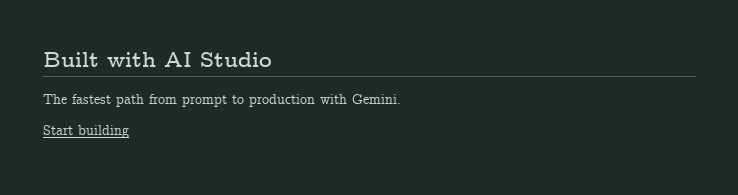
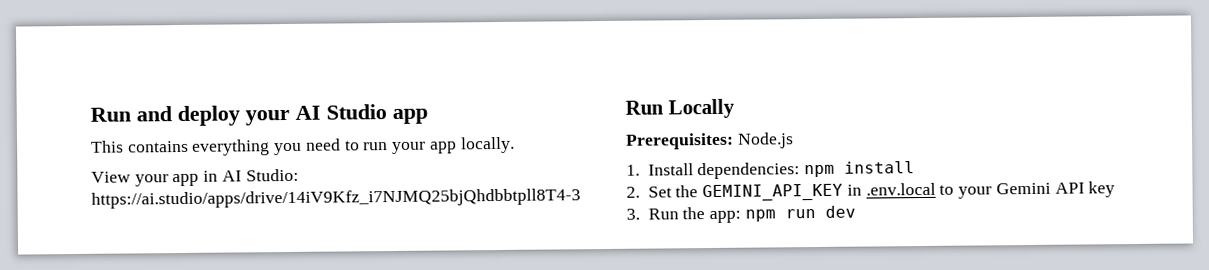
[43,52,272,67] [43,94,401,107] [43,125,129,138] Built with AI Studio // The fastest path from prompt to production with Gemini. // Start building -> [90,104,428,127] [91,136,515,156] [91,168,299,187] [91,188,581,209] [625,98,735,119] [625,132,794,150] [626,161,916,180] [626,181,1116,202] [626,205,856,224] Run and deploy your AI Studio app // This contains everything you need to run your app locally. // View your app in AI Studio: https://ai.studio/apps/drive/14iV9Kfz_i7NJMQ25bjQhdbbtpll8T4-3 // Run Locally // Prerequisites: Node.js // 1. Install dependencies: npm install // 2. Set the GEMINI_API_KEY in .env.local to your Gemini API key // 3. Run the app: npm run dev

